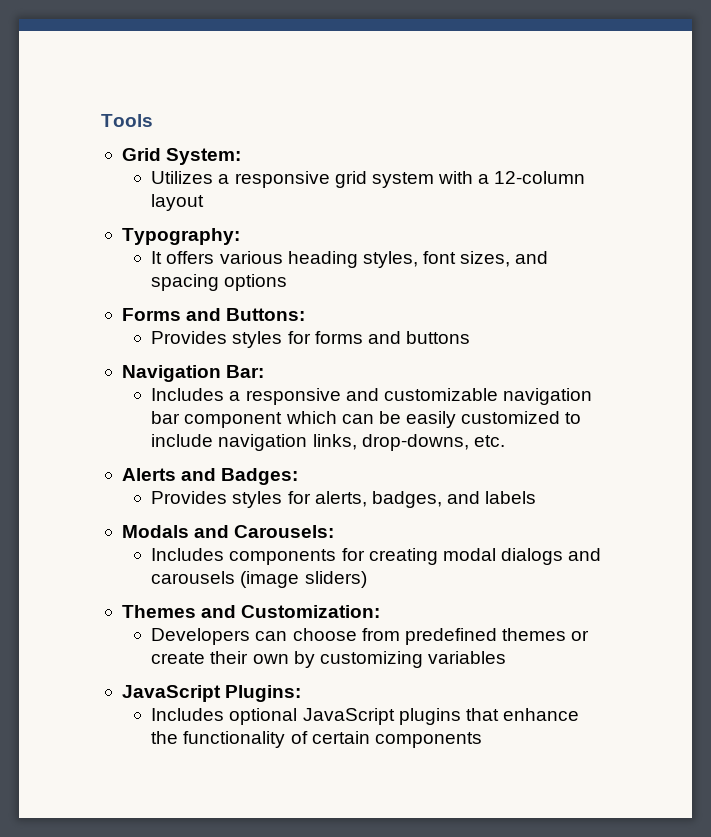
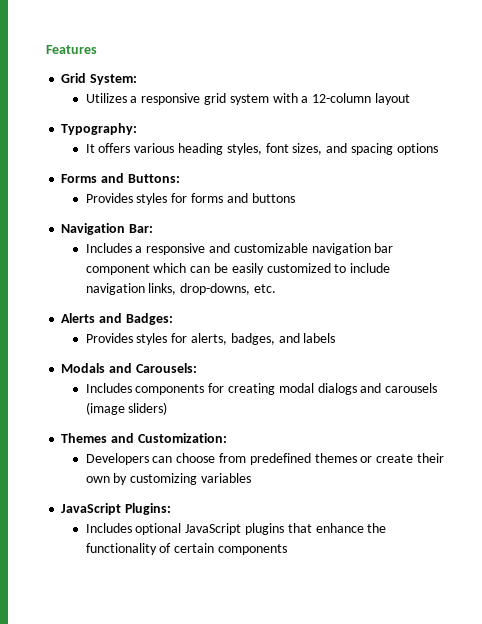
[101,114,153,127] Tools -> [46,45,97,54] Features

